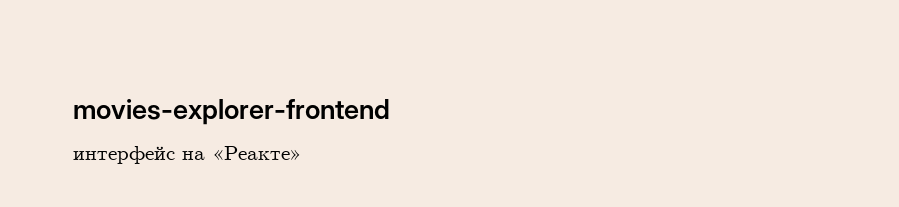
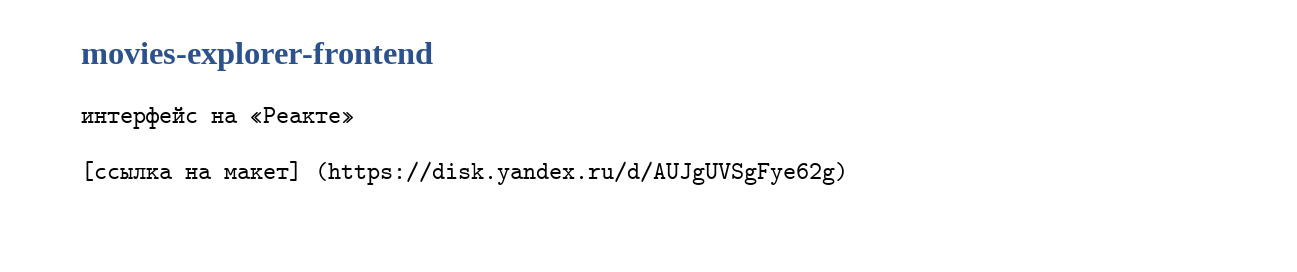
(302, 153) none -> [81,161,848,185] // [ссылка на макет] (https://disk.yandex.ru/d/AUJgUVSgFye62g)

